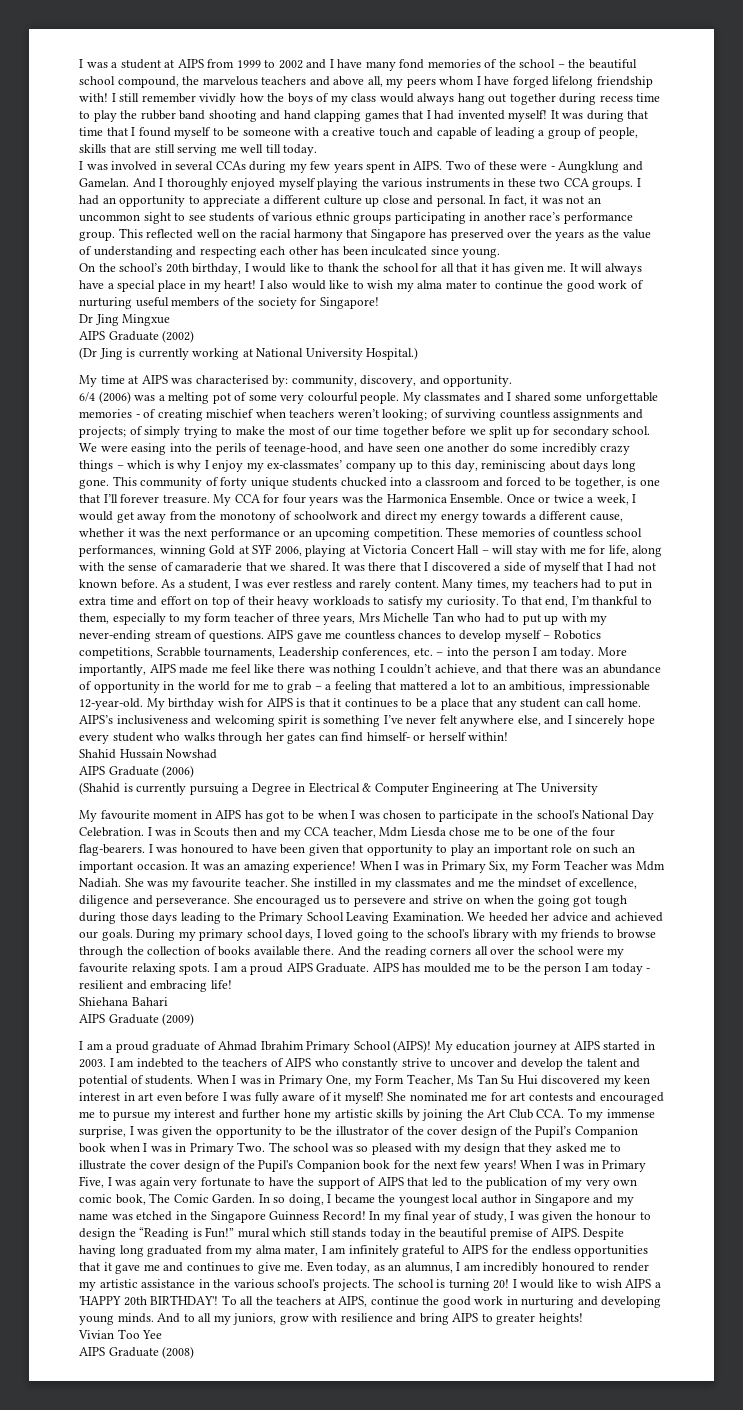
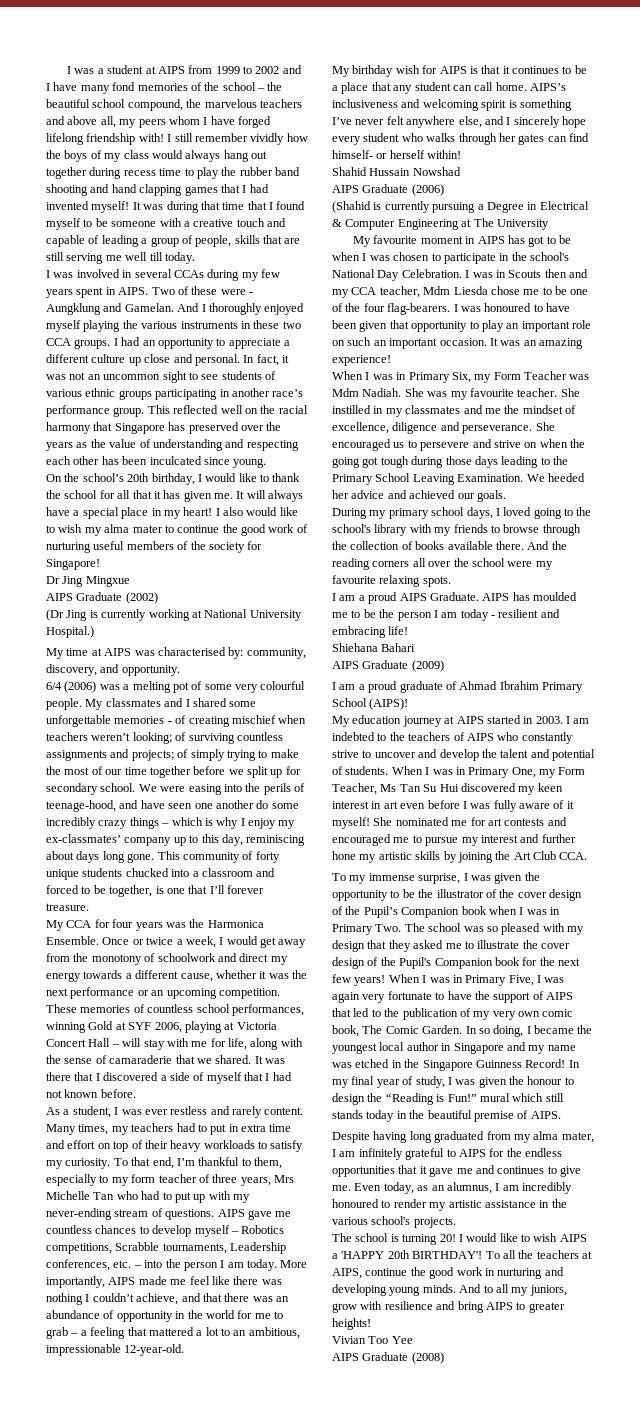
(210, 499) none -> (89, 907) //
(158, 584) none -> (136, 1093) //
(143, 704) none -> (185, 1350) //
(357, 867) none -> (391, 360) //
(133, 935) none -> (506, 496) //
(211, 969) none -> (451, 581) //
(432, 1046) none -> (409, 704) //
(565, 1113) none -> (588, 856) //
(580, 1232) none -> (561, 1115) //
(370, 1285) none -> (456, 1222) //

